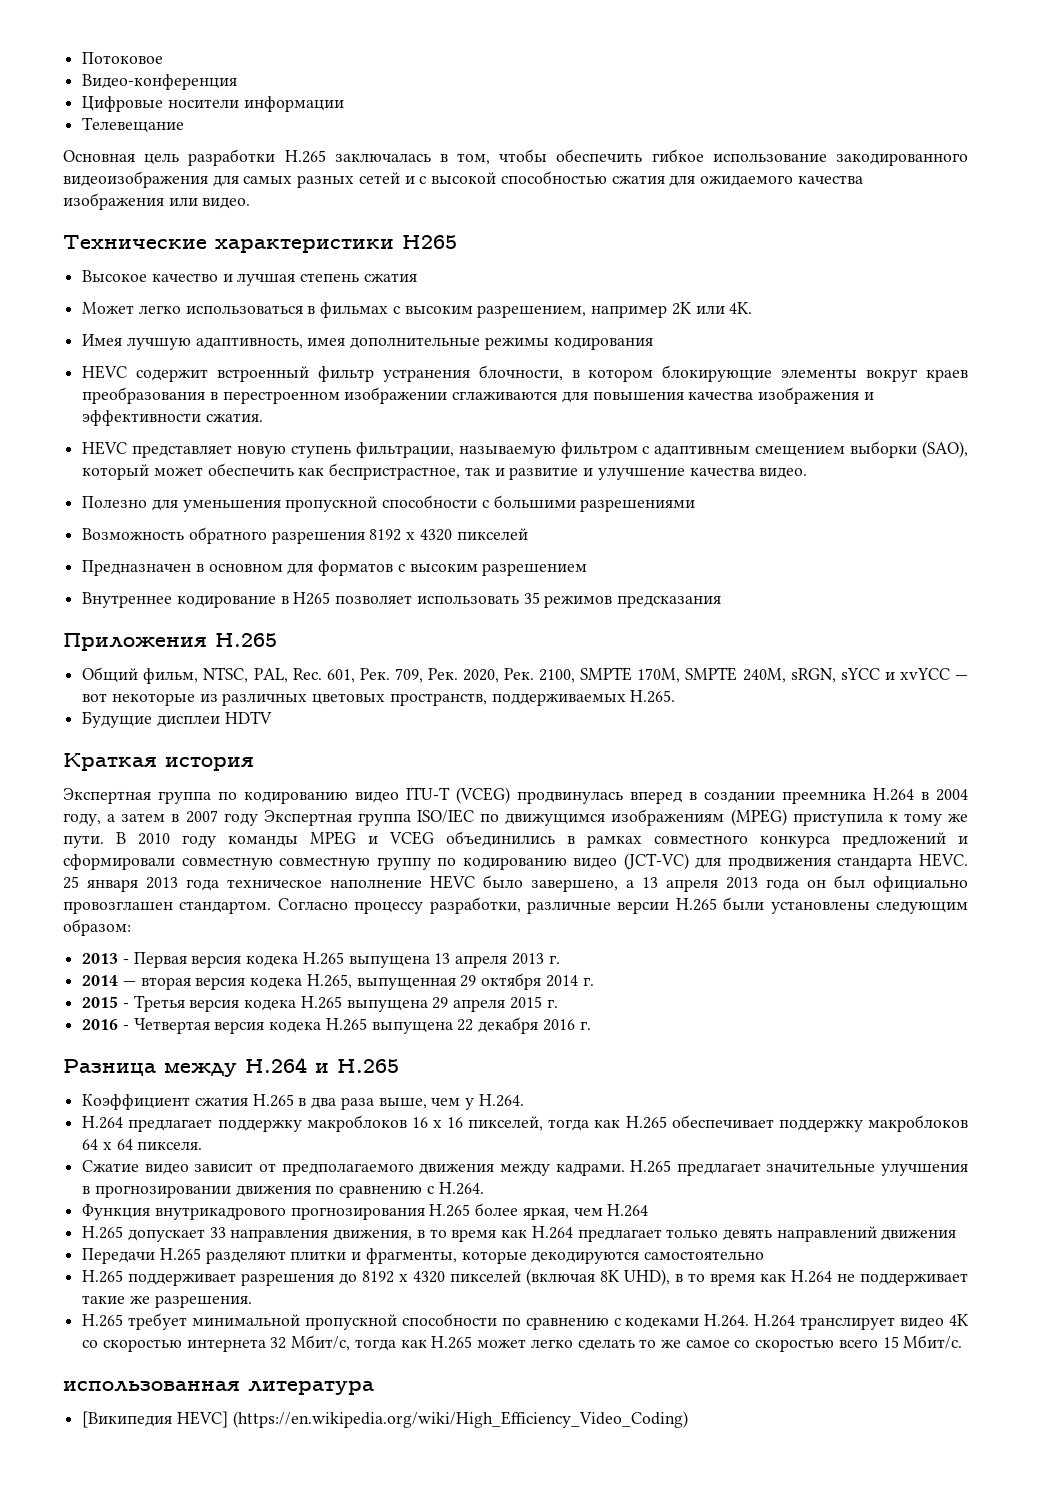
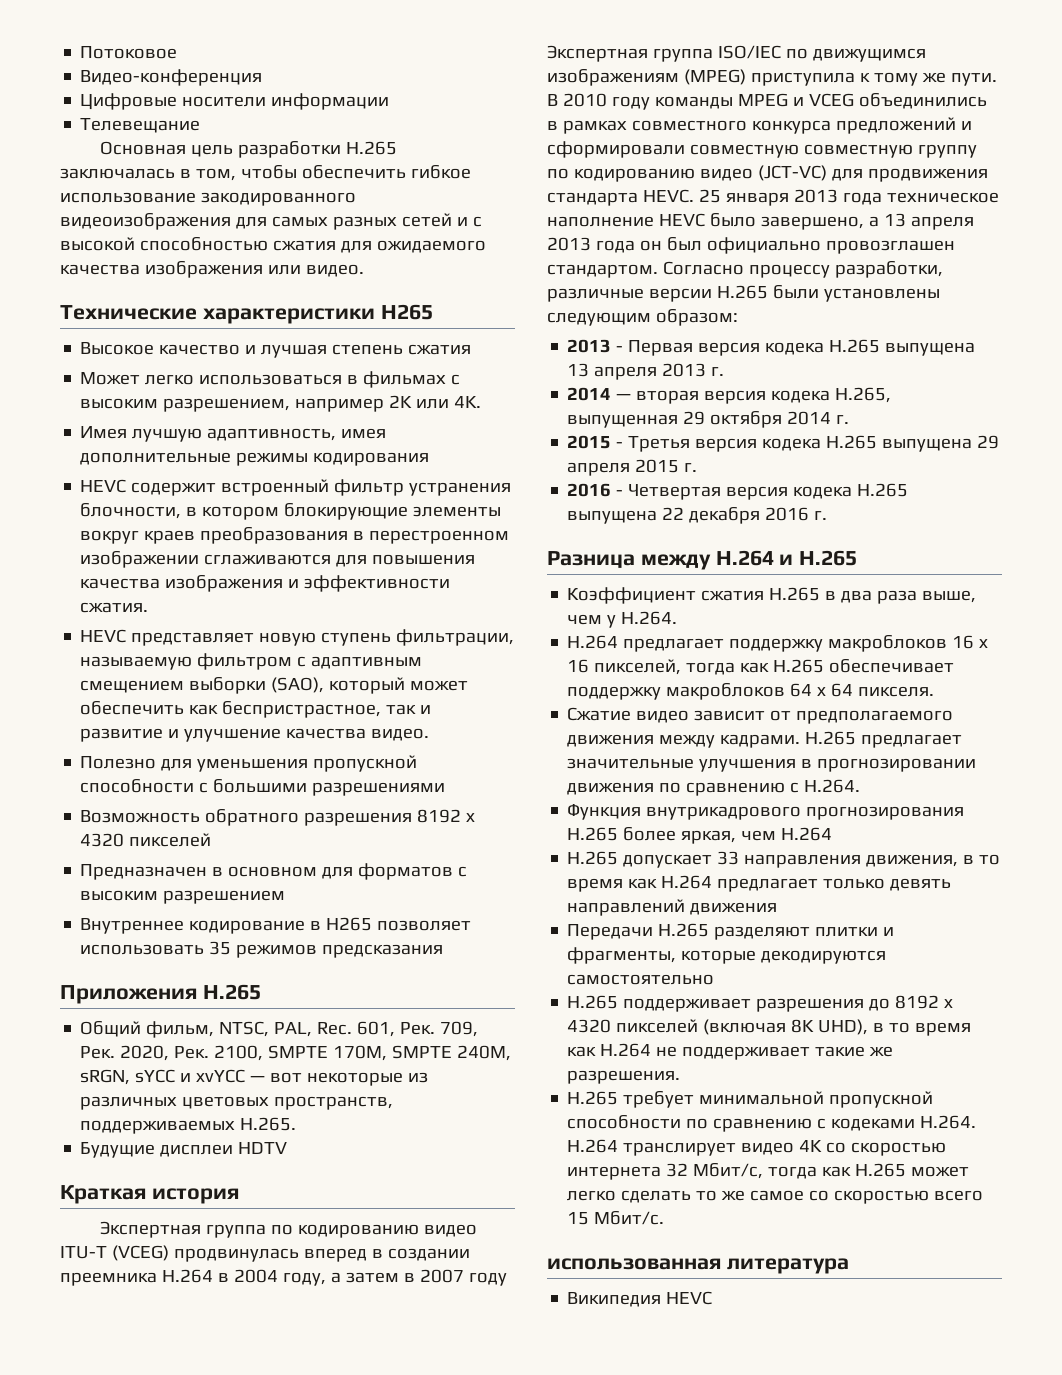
[82,1411,688,1428] [Википедия HEVC] (https://en.wikipedia.org/wiki/High_Efficiency_Video_Coding) -> [567,1291,713,1307] Википедия HEVC

